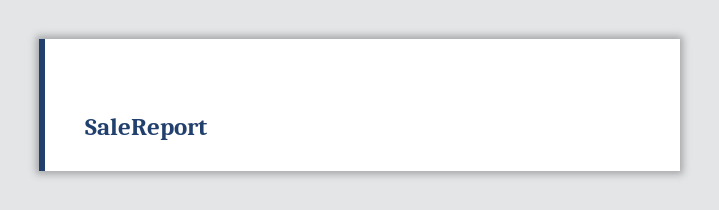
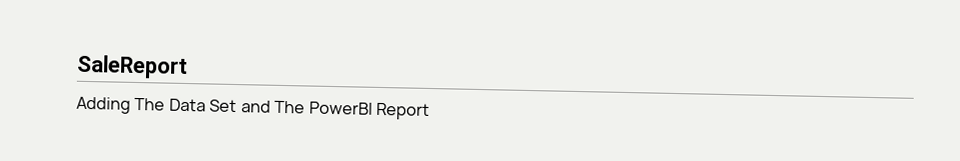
(208, 129) none -> [76,96,431,120] // Adding The Data Set and The PowerBI Report

